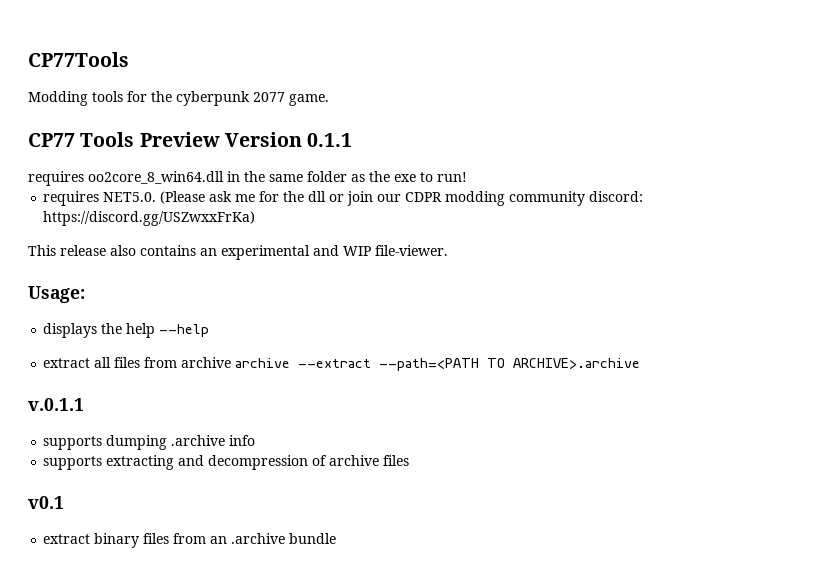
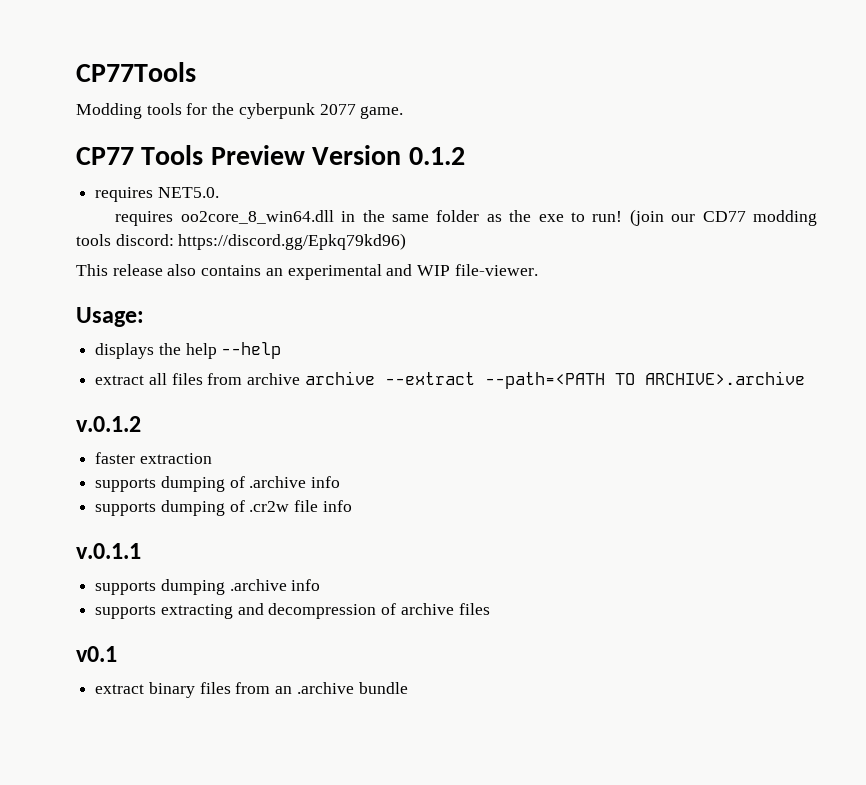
[307,133,353,147] 0.1.1 -> [408,147,465,165] [95,187,219,202] 0.1.2 // requires NET5.0.
[43,191,644,206] [43,211,256,226] // requires NET5.0. (Please ask me for the dll or join our CDPR modding community discord: https://discord.gg/USZwxxFrKa) -> [629,209,817,226] [76,233,407,250] (join our CD77 modding tools discord: https://discord.gg/Epkq79kd96)
(641, 363) none -> [76,416,141,432] [95,452,212,464] [95,476,341,492] [95,500,352,516] // v.0.1.2 // faster extraction // supports dumping of .archive info // supports dumping of .cr2w file info

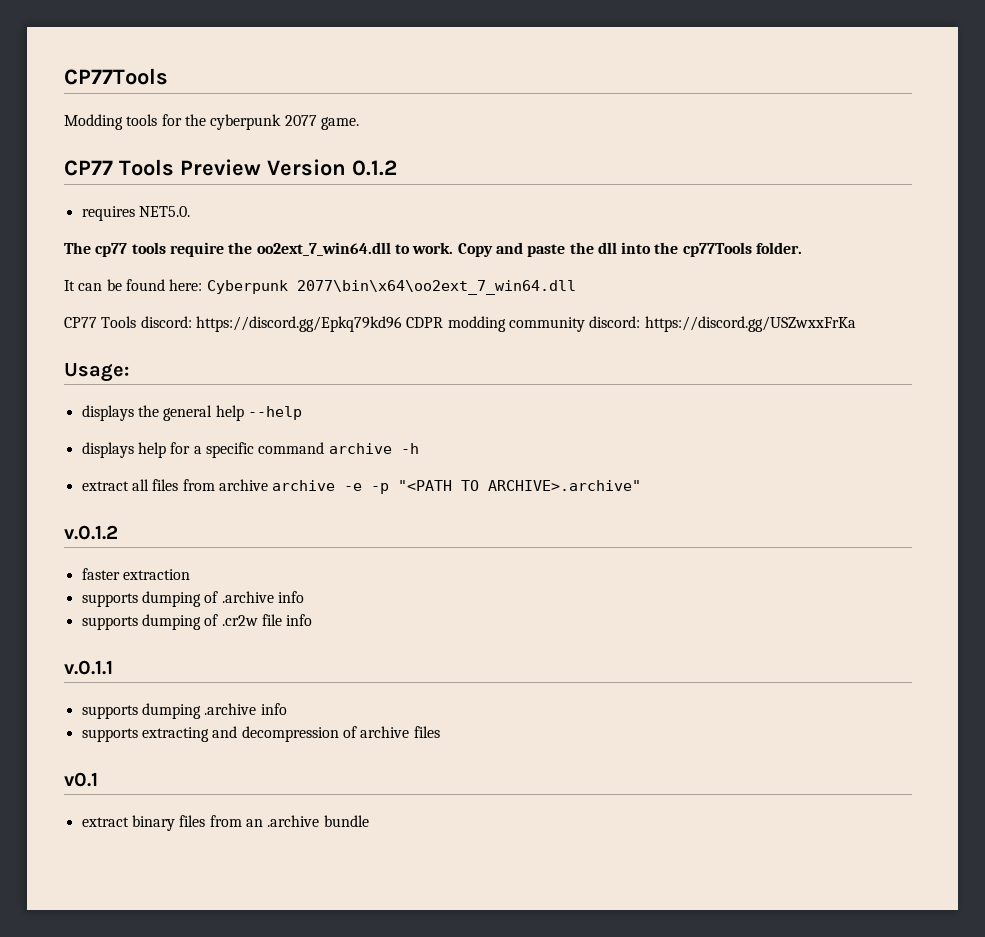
[115,209,817,226] [76,233,407,250] [76,264,538,280] requires oo2core_8_win64.dll in the same folder as the exe to run! (join our CD77 modding tools discord: https://discord.gg/Epkq79kd96) // This release also contains an experimental and WIP file-viewer. -> [64,242,803,257] [64,279,576,295] [64,316,856,332] The cp77 tools require the oo2ext_7_win64.dll to work. Copy and paste the dll into the cp77Tools folder. // It can be found here: Cyberpunk 2077\bin\x64\oo2ext_7_win64.dll // CP77 Tools discord: https://discord.gg/Epkq79kd96 CDPR modding community discord: https://discord.gg/USZwxxFrKa
(181, 349) none -> [163,405,213,421] general
(282, 350) none -> [81,442,419,458] // displays help for a specific command archive -h
[384,371,805,389] --extract --path=<PATH TO ARCHIVE>.archive -> [344,480,642,494] -e -p "<PATH TO ARCHIVE>.archive"

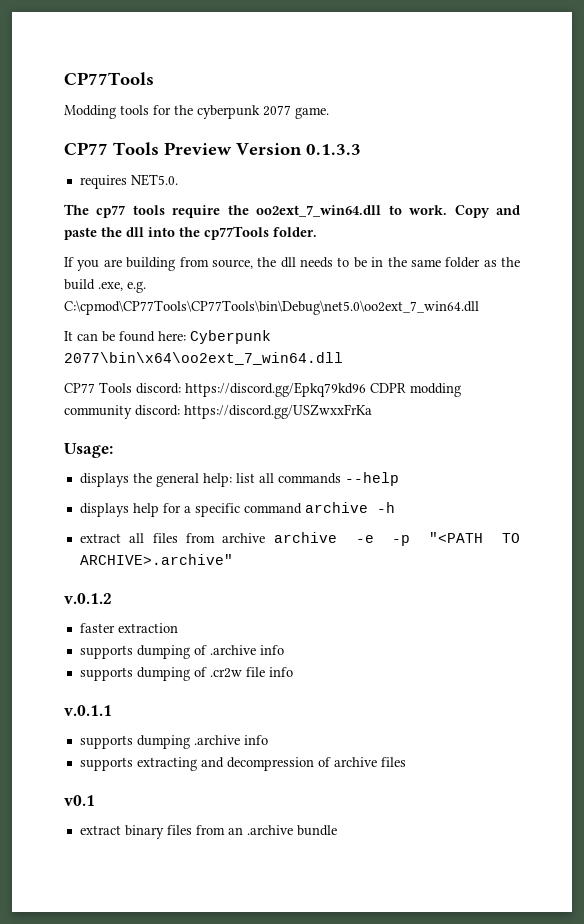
[352,160,397,176] 0.1.2 -> [306,144,361,155] 0.1.3.3
(803, 248) none -> [64,257,520,271] [64,279,146,293] [64,300,479,315] // If you are building from source, the dll needs to be in the same folder as the build .exe, e.g. C:\cpmod\CP77Tools\CP77Tools\bin\Debug\net5.0\oo2ext_7_win64.dll
[215,405,244,421] help -> [202,473,341,487] help: list all commands

